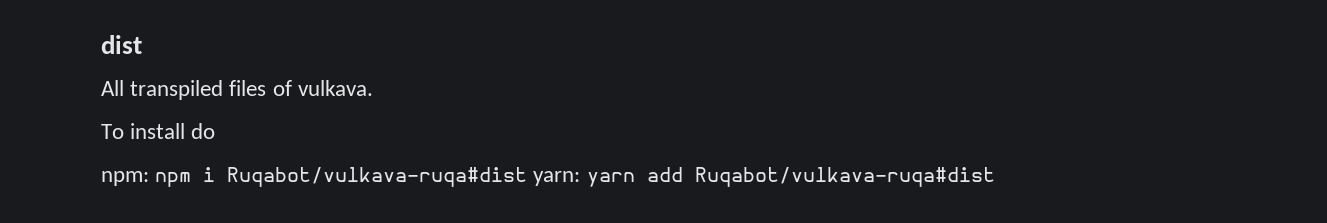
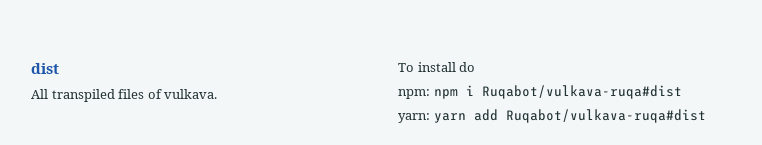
(528, 177) none -> (682, 92) //

